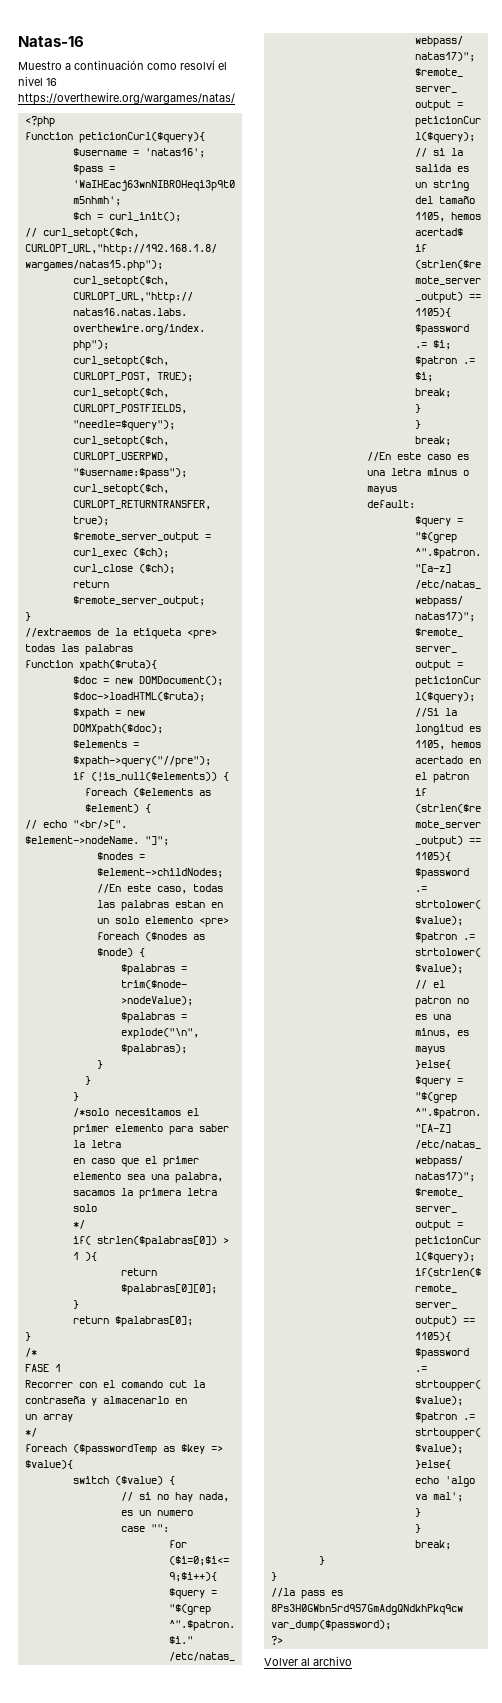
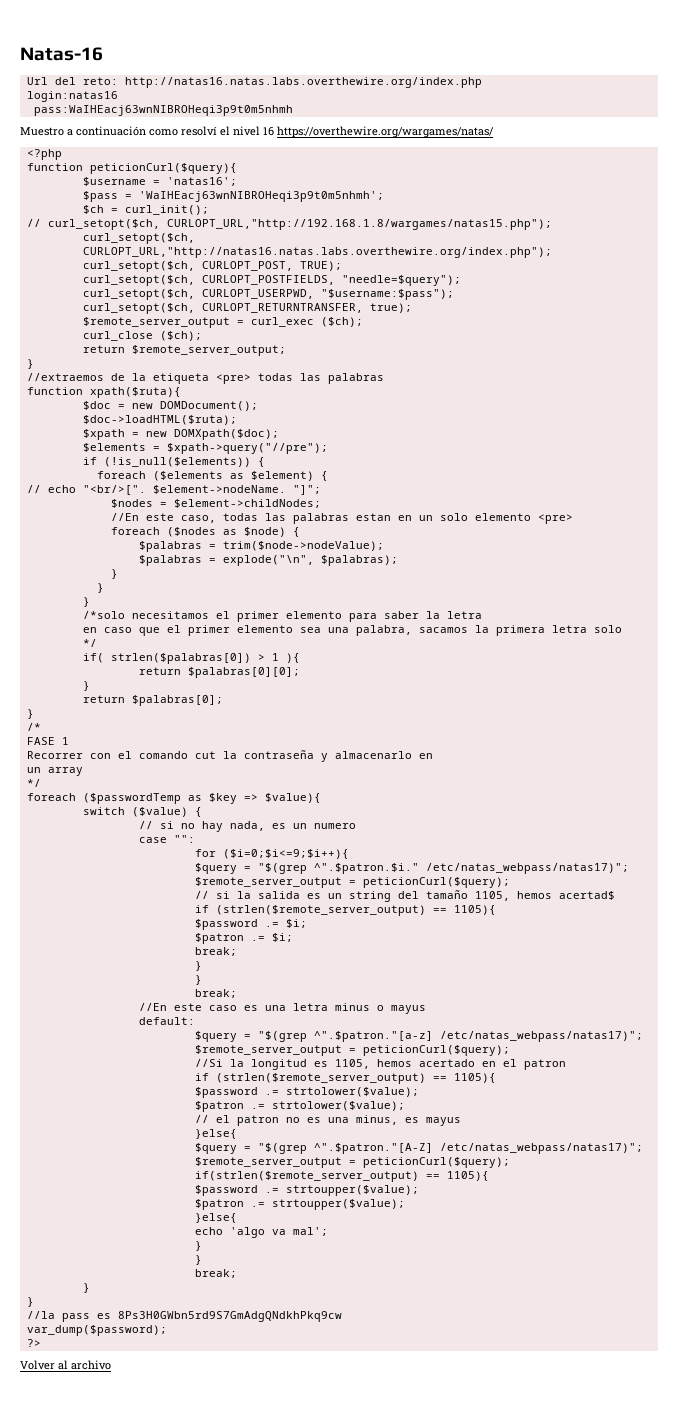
(84, 41) none -> [26,77,482,88] [26,91,118,102] [33,105,293,116] // Url del reto: http://natas16.natas.labs.overthewire.org/index.php // login:natas16 // pass:WaIHEacj63wnNIBROHeqi3p9t0m5nhmh

